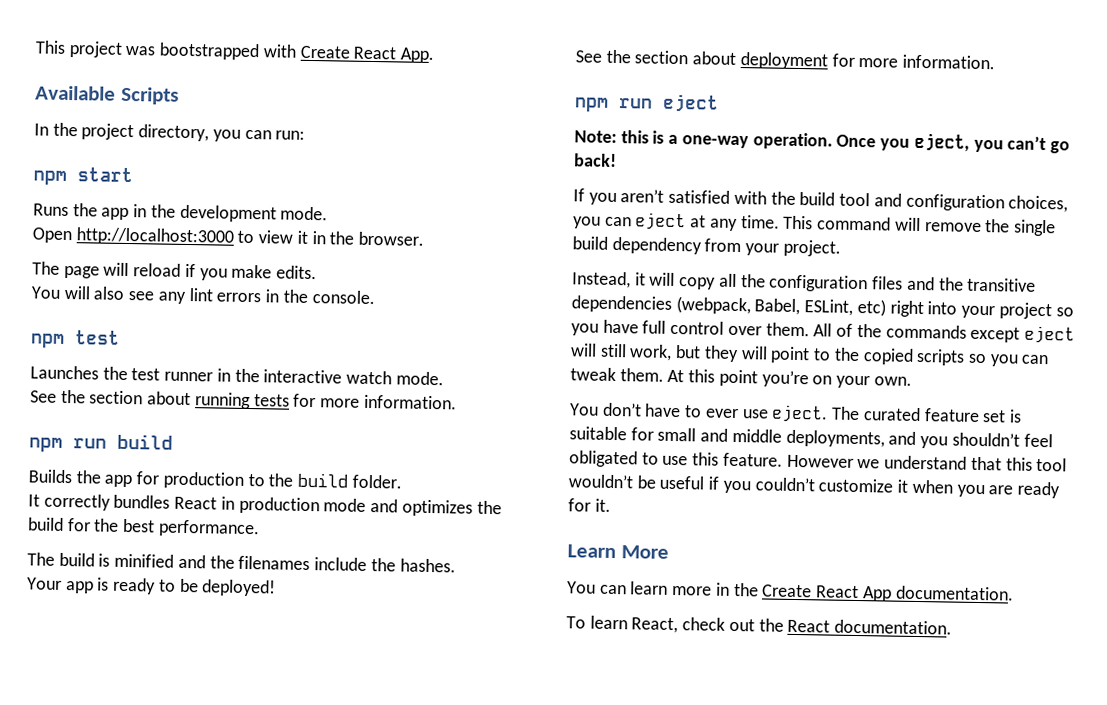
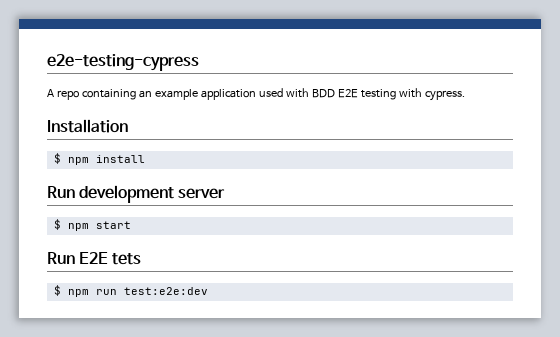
[35,40,435,64] [35,85,179,105] [34,122,306,142] [33,167,133,185] [33,203,329,223] [32,227,425,246] [32,261,318,281] [31,285,375,305] [31,330,120,348] [30,365,444,386] [30,389,457,410] [29,433,173,452] [28,469,402,489] [28,493,502,517] [28,517,260,538] [27,552,456,573] [27,577,277,597] [575,49,996,70] [574,93,719,113] [574,130,1070,154] [574,153,617,168] [573,188,1069,213] [573,212,1056,237] [572,236,841,257] [572,271,1037,293] [571,295,1074,320] [571,319,1075,344] [570,343,1050,367] [570,367,912,389] [569,402,1022,423] [569,426,1053,449] [569,450,1068,472] [568,474,1060,499] [568,498,611,512] [567,544,669,559] [567,581,1014,602] [566,615,953,635] This project was bootstrapped with Create React App. // Available Scripts // In the project directory, you can run: // npm start // Runs the app in the development mode. // Open http://localhost:3000 to view it in the browser. // The page will reload if you make edits. // You will also see any lint errors in the console. // npm test // Launches the test runner in the interactive watch mode. // See the section about running tests for more information. // npm run build // Builds the app for production to the build folder. // It correctly bundles React in production mode and optimizes the build for the best performance. // The build is minified and the filenames include the hashes. // Your app is ready to be deployed! // See the section about deployment for more information. // npm run eject // Note: this is a one-way operation. Once you eject, you can’t go back! // If you aren’t satisfied with the build tool and configuration choices, you can eject at any time. This command will remove the single build dependency from your project. // Instead, it will copy all the configuration files and the transitive dependencies (webpack, Babel, ESLint, etc) right into your project so you have full control over them. All of the commands except eject will still work, but they will point to the copied scripts so you can tweak them. At this point you’re on your own. // You don’t have to ever use eject. The curated feature set is suitable for small and middle deployments, and you shouldn’t feel obligated to use this feature. However we understand that this tool wouldn’t be useful if you couldn’t customize it when you are ready for it. // Learn More // You can learn more in the Create React App documentation. // To learn React, check out the React documentation. -> [47,54,199,71] [47,88,465,101] [47,119,128,133] [53,153,145,165] [47,185,226,203] [53,219,131,231] [47,252,142,265] [53,285,208,297] e2e-testing-cypress // A repo containing an example application used with BDD E2E testing with cypress. // Installation // $ npm install // Run development server // $ npm start // Run E2E tets // $ npm run test:e2e:dev

